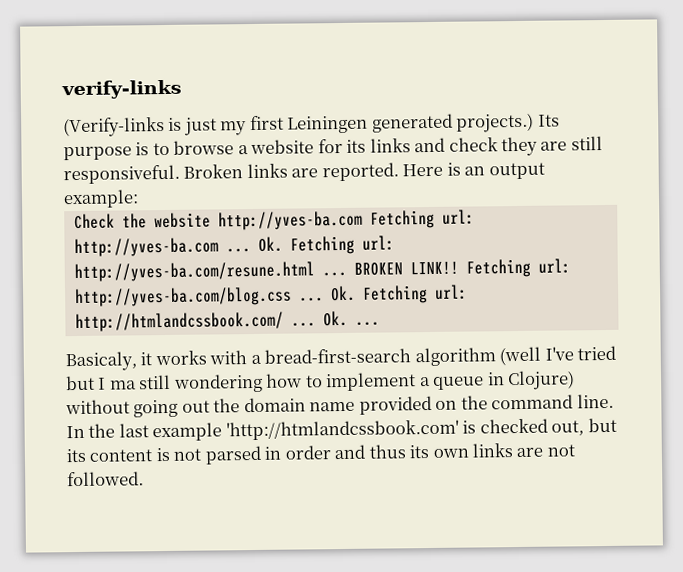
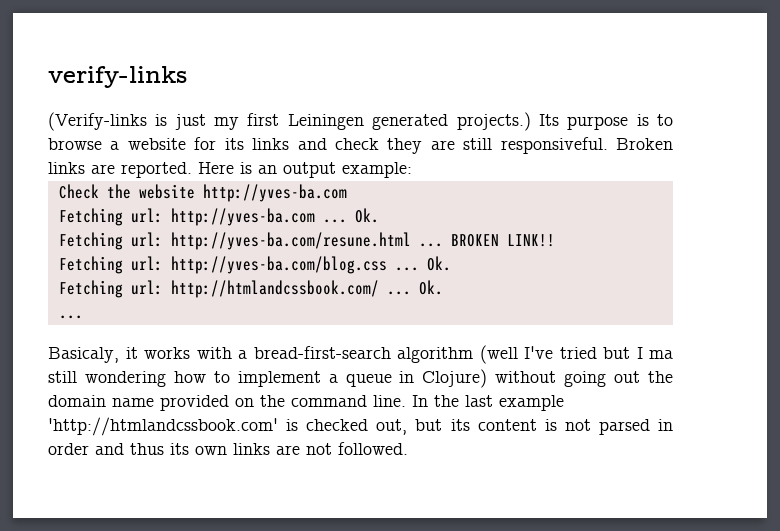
(363, 220) none -> (347, 193) //
(283, 244) none -> (379, 215) //
(459, 268) none -> (555, 240) //
(356, 293) none -> (451, 263) //
(348, 318) none -> (443, 287) //

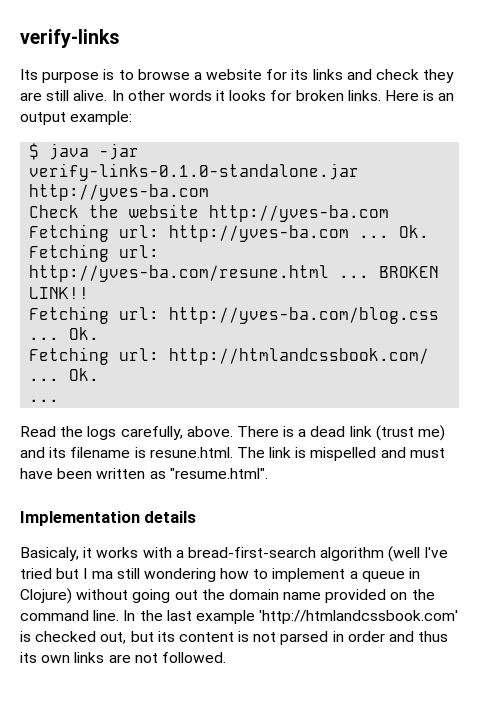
[48,112,531,131] (Verify-links is just my first Leiningen generated projects.) -> (120, 38) none
[500,137,673,154] [48,162,192,178] responsiveful. Broken links are reported. -> [73,90,381,101] alive. In other words it looks for broken links.
(412, 170) none -> [29,143,140,160] [29,163,360,181] [29,184,210,201] // $ java -jar verify-links-0.1.0-standalone.jar http://yves-ba.com
(83, 317) none -> [20,425,446,441] [20,447,445,461] [20,468,268,479] [20,511,197,526] // Read the logs carefully, above. There is a dead link (trust me) and its filename is resune.html. The link is mispelled and must have been written as "resume.html". // Implementation details

